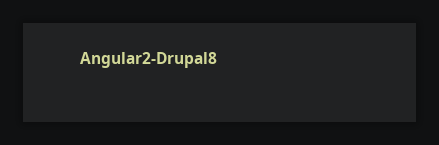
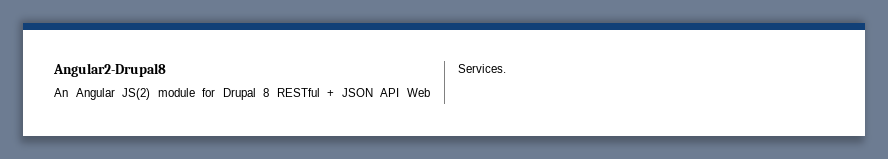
(217, 60) none -> [54,88,430,100] [458,64,506,73] // An Angular JS(2) module for Drupal 8 RESTful + JSON API Web Services.

